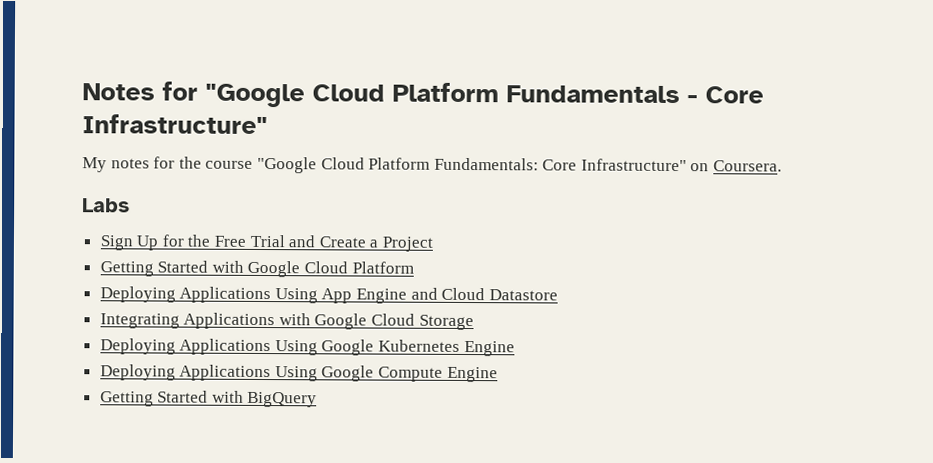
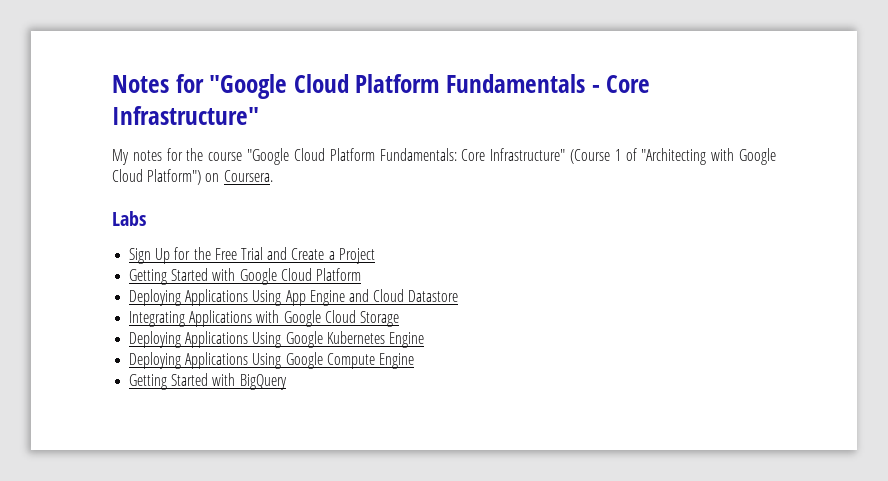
(687, 165) none -> [569,148,776,165] [112,169,202,185] (Course 1 of "Architecting with Google Cloud Platform")

